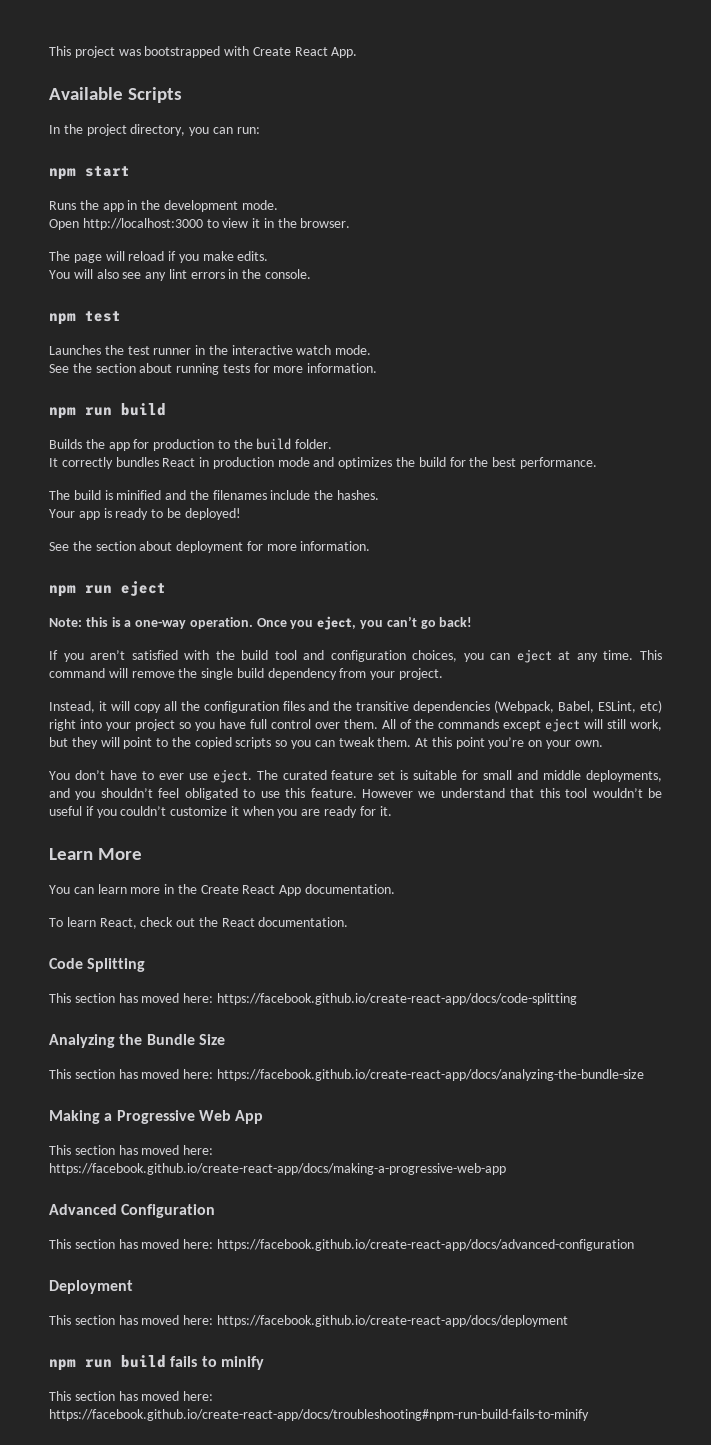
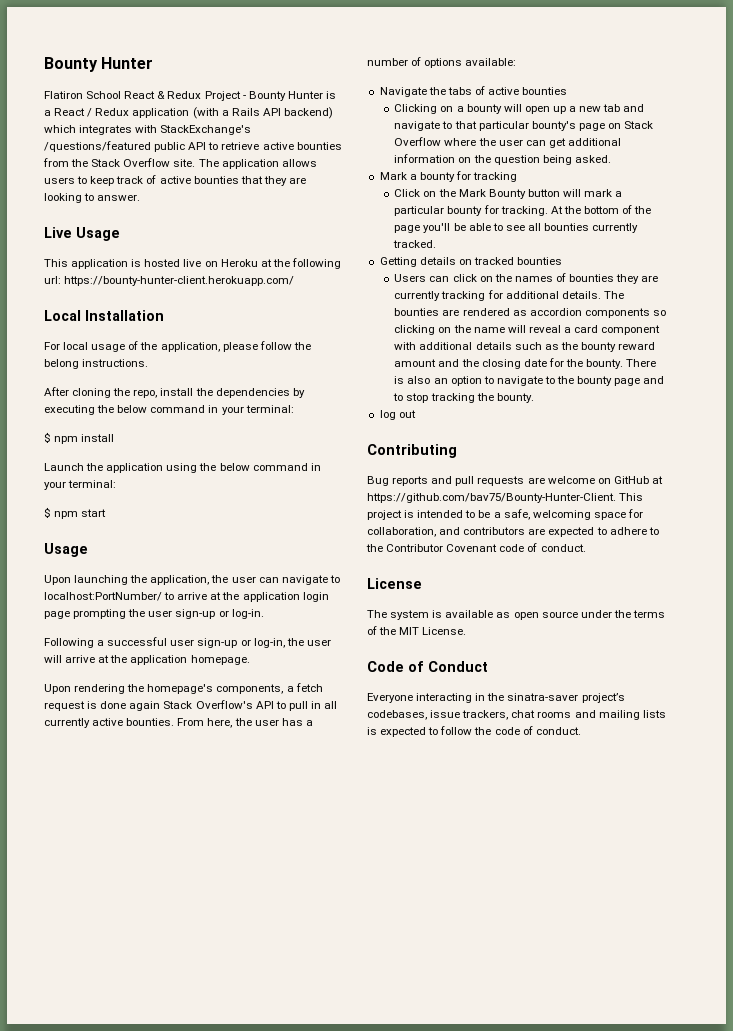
[49,46,358,58] [49,87,183,103] [49,124,260,136] [49,166,130,180] [49,200,278,212] [49,218,351,230] [49,251,269,263] [49,269,312,281] [49,311,121,325] [49,345,372,355] [49,363,378,375] [49,403,166,419] [49,438,333,451] [49,457,597,469] [49,490,380,500] [49,508,241,520] [49,541,371,553] [49,581,166,597] [49,616,473,630] [49,649,662,663] [49,668,444,680] [49,700,662,713] [49,718,662,732] [49,737,603,749] [49,769,662,783] [49,788,662,800] [49,806,392,818] [49,848,143,860] [49,884,396,896] [49,917,349,929] [49,958,146,972] [49,993,577,1005] [49,1034,225,1048] [49,1069,644,1081] [49,1110,264,1124] [49,1145,214,1155] [49,1163,506,1175] [49,1204,216,1218] [49,1239,634,1251] [49,1280,133,1294] [49,1315,568,1327] [49,1355,264,1371] [49,1391,214,1401] [49,1409,589,1421] This project was bootstrapped with Create React App. // Available Scripts // In the project directory, you can run: // npm start // Runs the app in the development mode. // Open http://localhost:3000 to view it in the browser. // The page will reload if you make edits. // You will also see any lint errors in the console. // npm test // Launches the test runner in the interactive watch mode. // See the section about running tests for more information. // npm run build // Builds the app for production to the build folder. // It correctly bundles React in production mode and optimizes the build for the best performance. // The build is minified and the filenames include the hashes. // Your app is ready to be deployed! // See the section about deployment for more information. // npm run eject // Note: this is a one-way operation. Once you eject, you can’t go back! // If you aren’t satisfied with the build tool and configuration choices, you can eject at any time. This command will remove the single build dependency from your project. // Instead, it will copy all the configuration files and the transitive dependencies (Webpack, Babel, ESLint, etc) right into your project so you have full control over them. All of the commands except eject will still work, but they will point to the copied scripts so you can tweak them. At this point you’re on your own. // You don’t have to ever use eject. The curated feature set is suitable for small and middle deployments, and you shouldn’t feel obligated to use this feature. However we understand that this tool wouldn’t be useful if you couldn’t customize it when you are ready for it. // Learn More // You can learn more in the Create React App documentation. // To learn React, check out the React documentation. // Code Splitting // This section has moved here: https://facebook.github.io/create-react-app/docs/code-splitting // Analyzing the Bundle Size // This section has moved here: https://facebook.github.io/create-react-app/docs/analyzing-the-bundle-size // Making a Progressive Web App // This section has moved here: https://facebook.github.io/create-react-app/docs/making-a-progressive-web-app // Advanced Configuration // This section has moved here: https://facebook.github.io/create-react-app/docs/advanced-configuration // Deployment // This section has moved here: https://facebook.github.io/create-react-app/docs/deployment // npm run build fails to minify // This section has moved here: https://facebook.github.io/create-react-app/docs/troubleshooting#npm-run-build-fails-to-minify -> [44,57,154,72] [44,91,336,101] [44,107,333,119] [44,125,252,135] [44,141,342,152] [43,158,317,169] [44,175,306,186] [44,193,141,203] [44,227,120,241] [44,258,341,269] [44,276,295,286] [44,310,164,321] [44,341,311,352] [44,359,149,369] [44,387,305,398] [44,405,294,415] [44,432,115,444] [44,463,321,473] [44,480,117,490] [44,507,107,519] [44,543,88,557] [44,575,340,585] [44,592,329,602] [44,609,264,619] [44,637,331,648] [44,655,250,665] [44,683,323,694] [44,700,338,711] [44,718,313,728] [367,57,517,68] [379,86,568,97] [394,104,645,114] [394,121,654,131] [394,137,621,148] [394,154,611,165] [379,171,518,182] [394,189,623,199] [394,205,652,216] [394,223,639,233] [393,240,437,248] [379,257,563,267] [394,273,659,284] [394,290,624,301] [394,308,666,318] [394,325,661,335] [394,342,656,352] [394,358,657,369] [394,376,665,386] [393,393,534,403] [379,410,416,420] [367,444,457,458] [367,476,663,486] [367,493,644,503] [367,509,643,520] [367,527,659,537] [366,543,586,552] [367,578,422,589] [367,610,665,620] [367,626,467,635] [367,661,488,672] [367,693,625,703] [367,710,666,720] [367,726,581,737] Bounty Hunter // Flatiron School React & Redux Project - Bounty Hunter is a React / Redux application (with a Rails API backend) which integrates with StackExchange's /questions/featured public API to retrieve active bounties from the Stack Overflow site. The application allows users to keep track of active bounties that they are looking to answer. // Live Usage // This application is hosted live on Heroku at the following url: https://bounty-hunter-client.herokuapp.com/ // Local Installation // For local usage of the application, please follow the belong instructions. // After cloning the repo, install the dependencies by executing the below command in your terminal: // $ npm install // Launch the application using the below command in your terminal: // $ npm start // Usage // Upon launching the application, the user can navigate to localhost:PortNumber/ to arrive at the application login page prompting the user sign-up or log-in. // Following a successful user sign-up or log-in, the user will arrive at the application homepage. // Upon rendering the homepage's components, a fetch request is done again Stack Overflow's API to pull in all currently active bounties. From here, the user has a number of options available: // Navigate the tabs of active bounties // Clicking on a bounty will open up a new tab and navigate to that particular bounty's page on Stack Overflow where the user can get additional information on the question being asked. // Mark a bounty for tracking // Click on the Mark Bounty button will mark a particular bounty for tracking. At the bottom of the page you'll be able to see all bounties currently tracked. // Getting details on tracked bounties // Users can click on the names of bounties they are currently tracking for additional details. The bounties are rendered as accordion components so clicking on the name will reveal a card component with additional details such as the bounty reward amount and the closing date for the bounty. There is also an option to navigate to the bounty page and to stop tracking the bounty. // log out // Contributing // Bug reports and pull requests are welcome on GitHub at https://github.com/bav75/Bounty-Hunter-Client. This project is intended to be a safe, welcoming space for collaboration, and contributors are expected to adhere to the Contributor Covenant code of conduct. // License // The system is available as open source under the terms of the MIT License. // Code of Conduct // Everyone interacting in the sinatra-saver project’s codebases, issue trackers, chat rooms and mailing lists is expected to follow the code of conduct.

